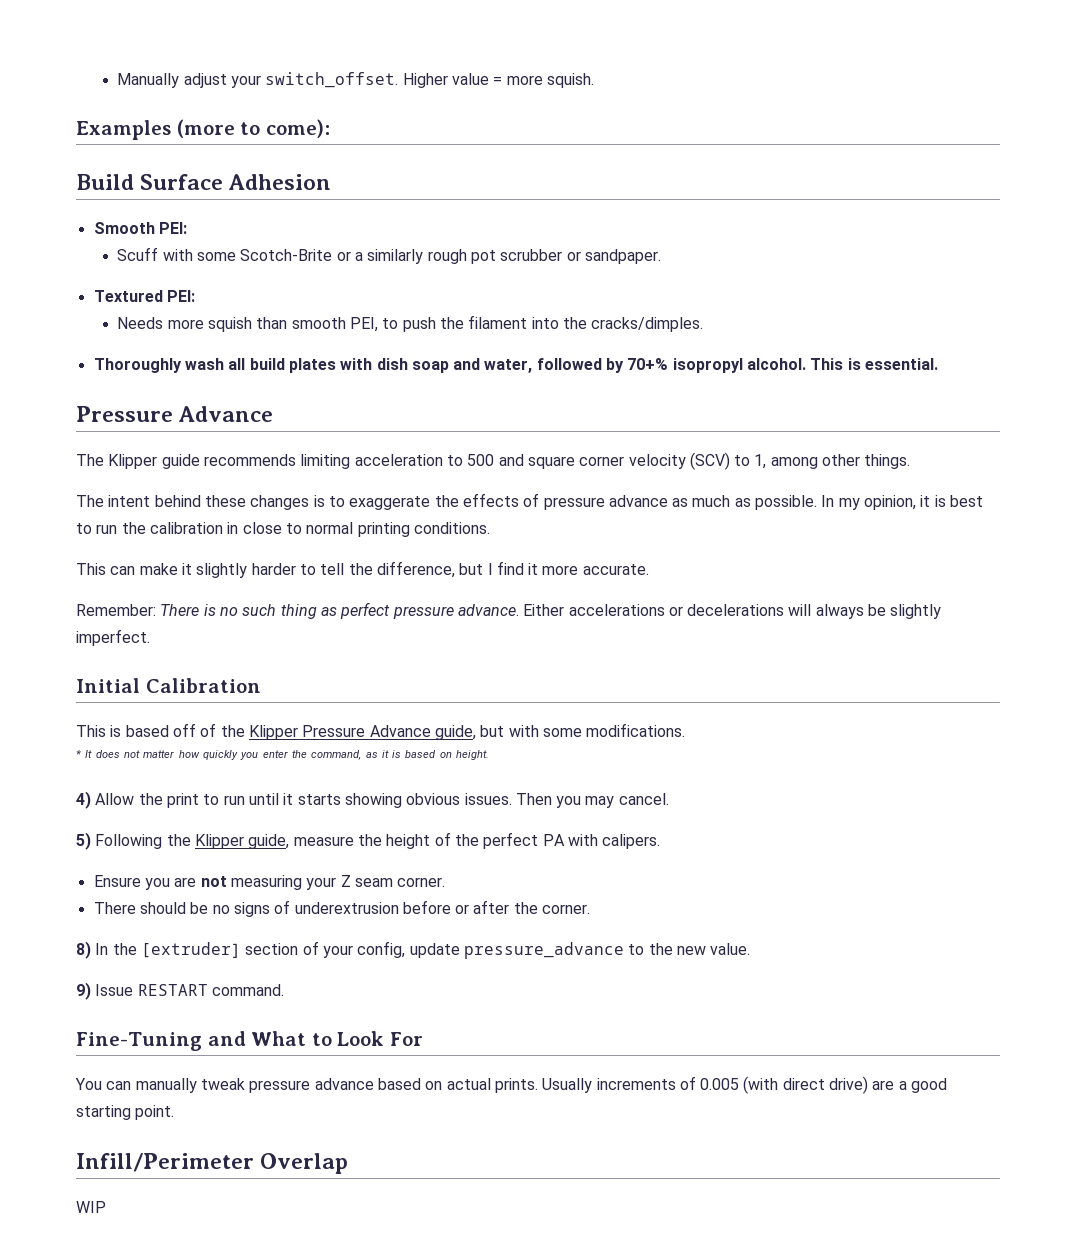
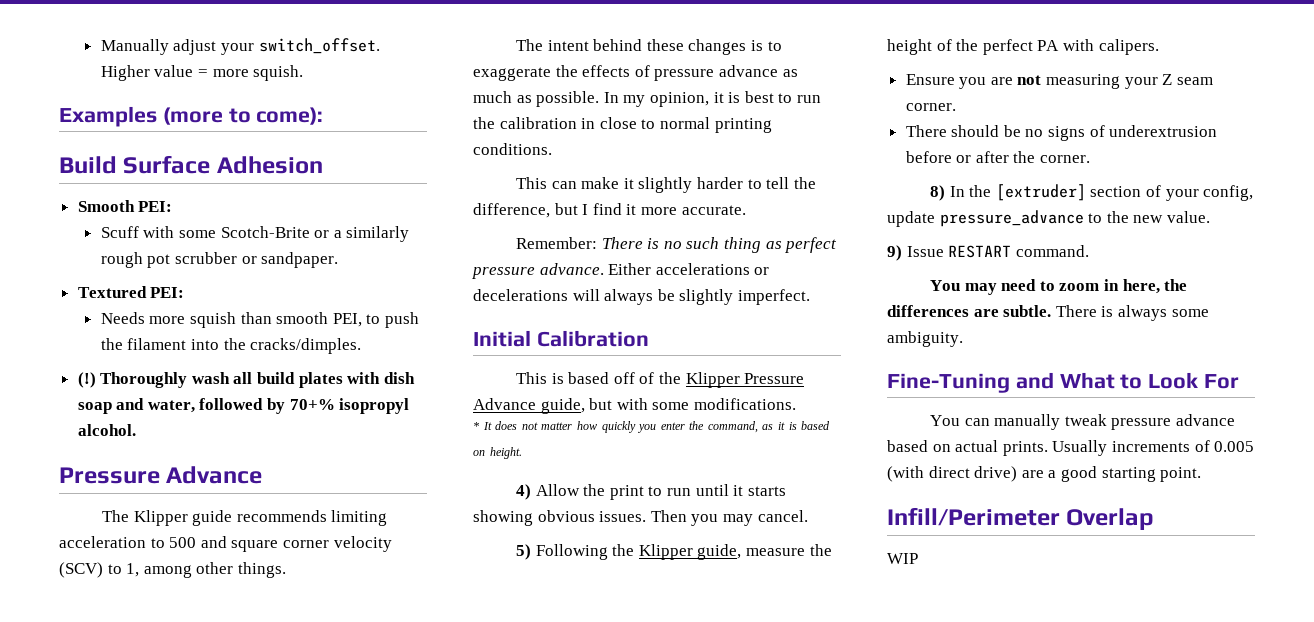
(704, 324) none -> [77,372,96,388] (!)
[810,358,939,370] This is essential. -> (136, 430) none
(284, 990) none -> [930,279,1188,295] [887,305,1209,321] [887,331,963,347] // You may need to zoom in here, the differences are subtle. There is always some ambiguity.

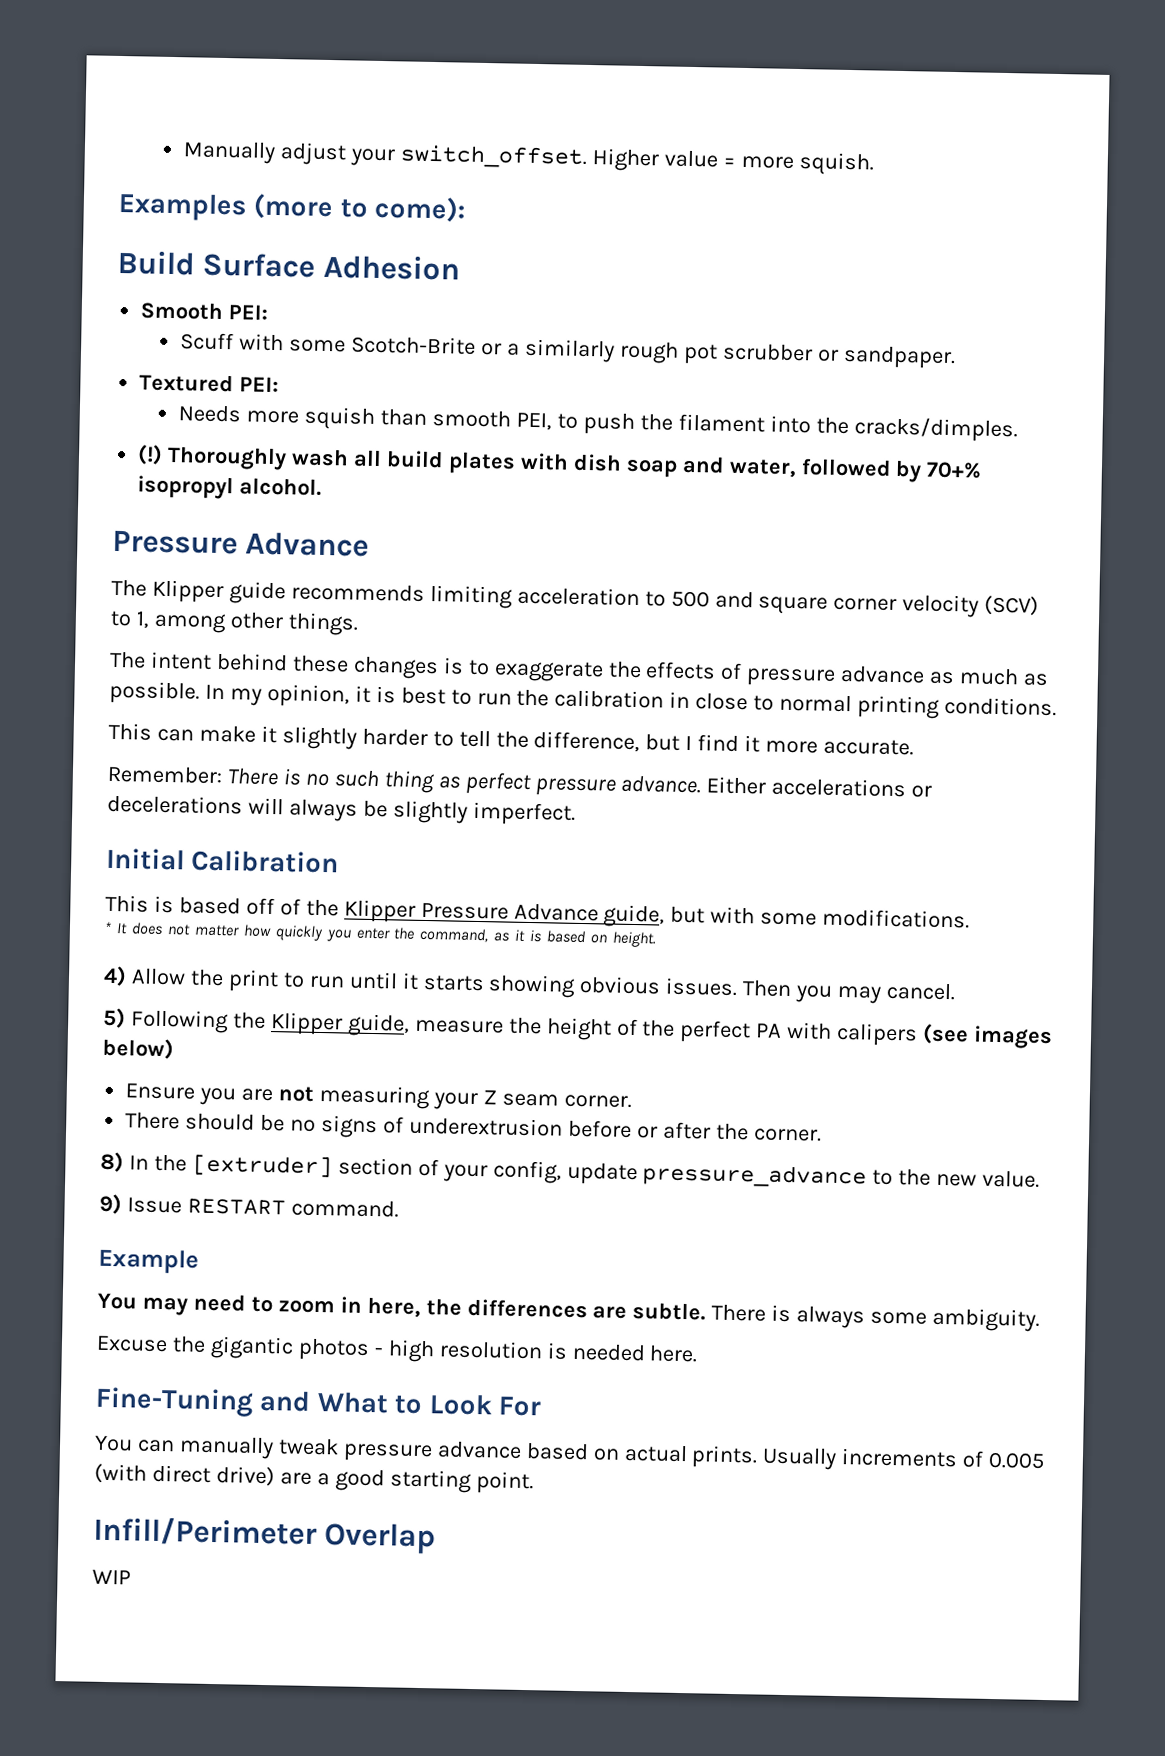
[1098,39,1159,55] calipers. -> [836,1022,1054,1050] [102,1037,174,1060] calipers (see images below)
(1089, 251) none -> [98,1248,199,1274] // Example
(963, 339) none -> [96,1335,699,1363] // Excuse the gigantic photos - high resolution is needed here.

